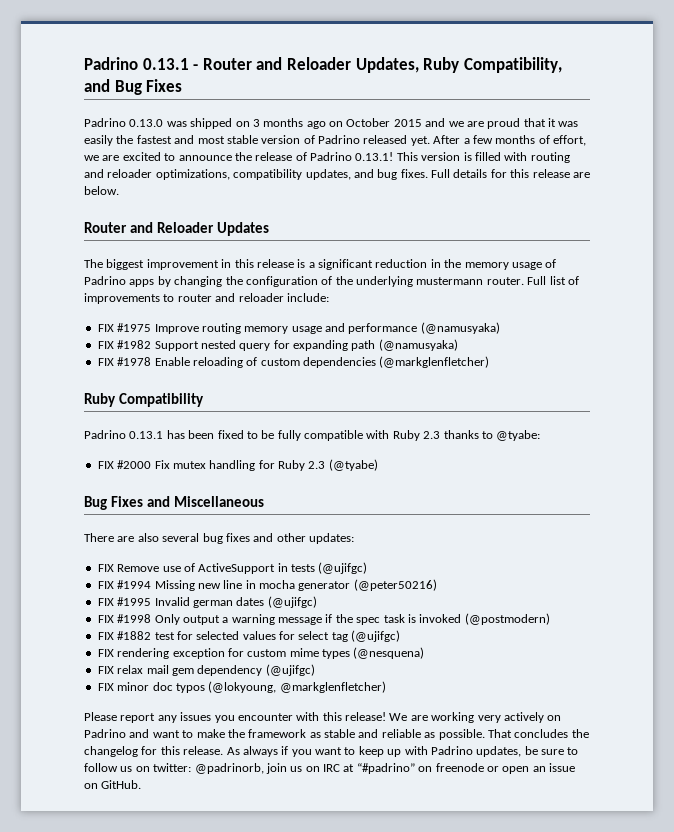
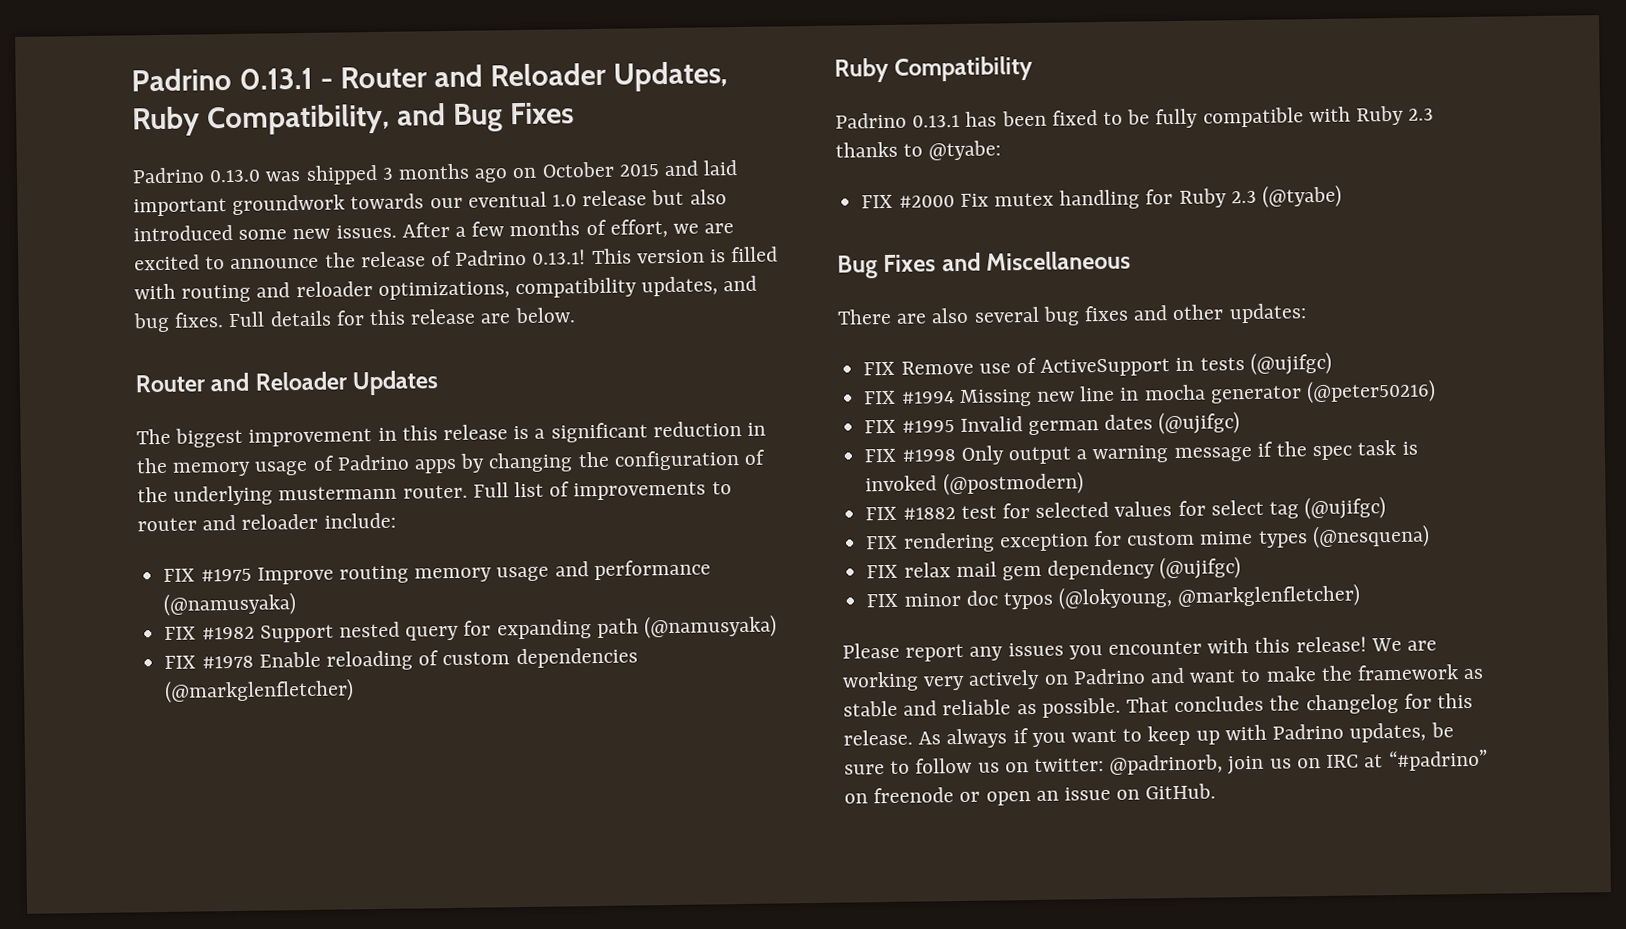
[235,121,250,127] on -> (378, 174) none
[448,118,579,129] [84,135,430,146] we are proud that it was easily the fastest and most stable version of Padrino released yet. -> [703,160,739,176] [133,189,727,217] [133,224,397,242] laid important groundwork towards our eventual 1.0 release but also introduced some new issues.

